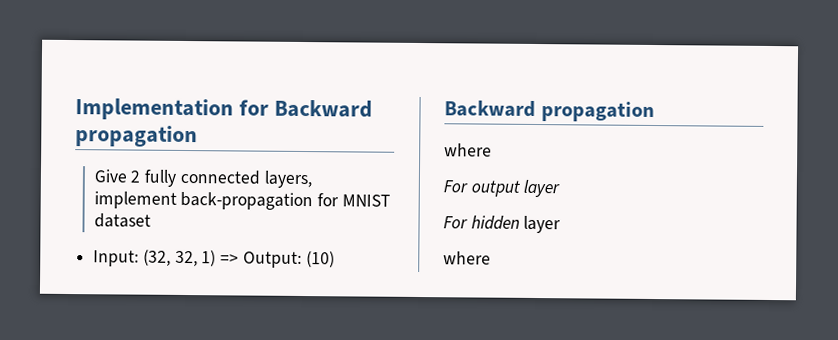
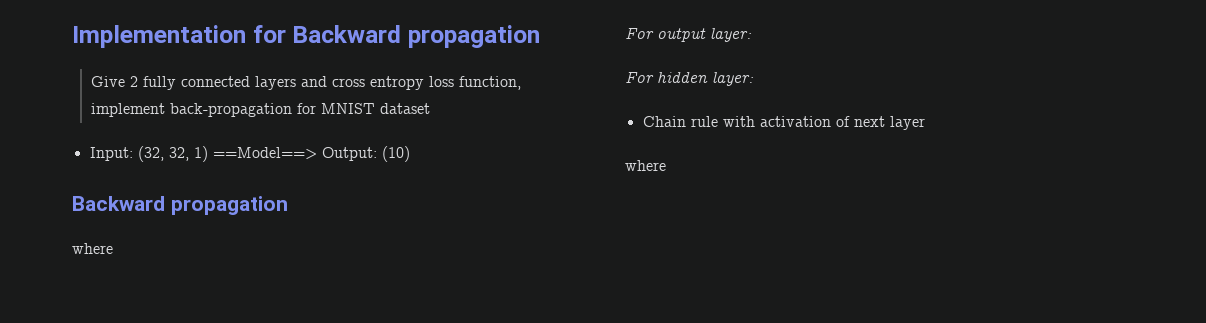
[263,170,312,189] layers, -> [255,76,522,90] layers and cross entropy loss function,
[220,253,240,264] => -> [212,147,317,160] ==Model==>
[523,179,561,198] layer -> [710,28,752,42] layer:
(520, 222) none -> [712,72,754,86] [642,116,885,127] layer: // Chain rule with activation of next

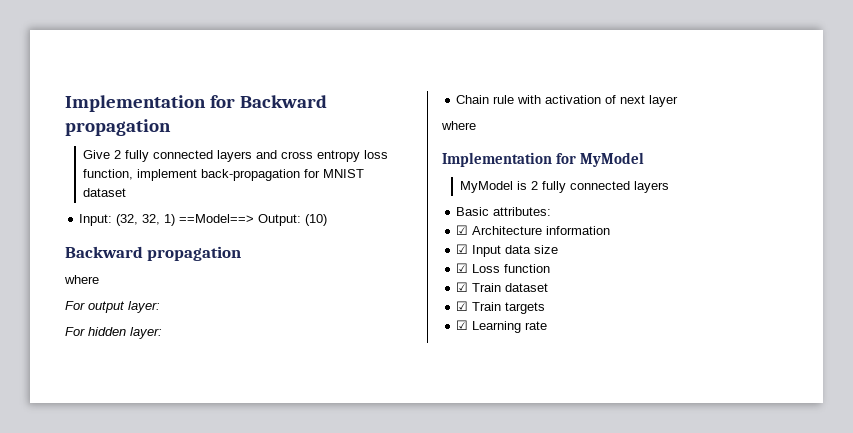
(666, 165) none -> [442,152,645,167] [460,181,670,193] [456,207,552,216] [456,225,611,235] [456,244,559,257] [456,263,551,273] [456,282,549,292] [456,301,546,314] [456,320,548,333] // Implementation for MyModel // MyModel is 2 fully connected layers // Basic attributes: // ☑ Architecture information // ☑ Input data size // ☑ Loss function // ☑ Train dataset // ☑ Train targets // ☑ Learning rate

